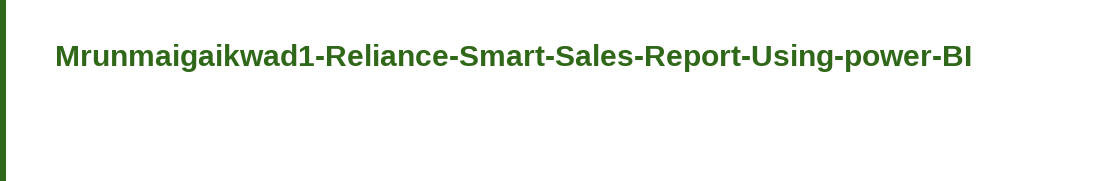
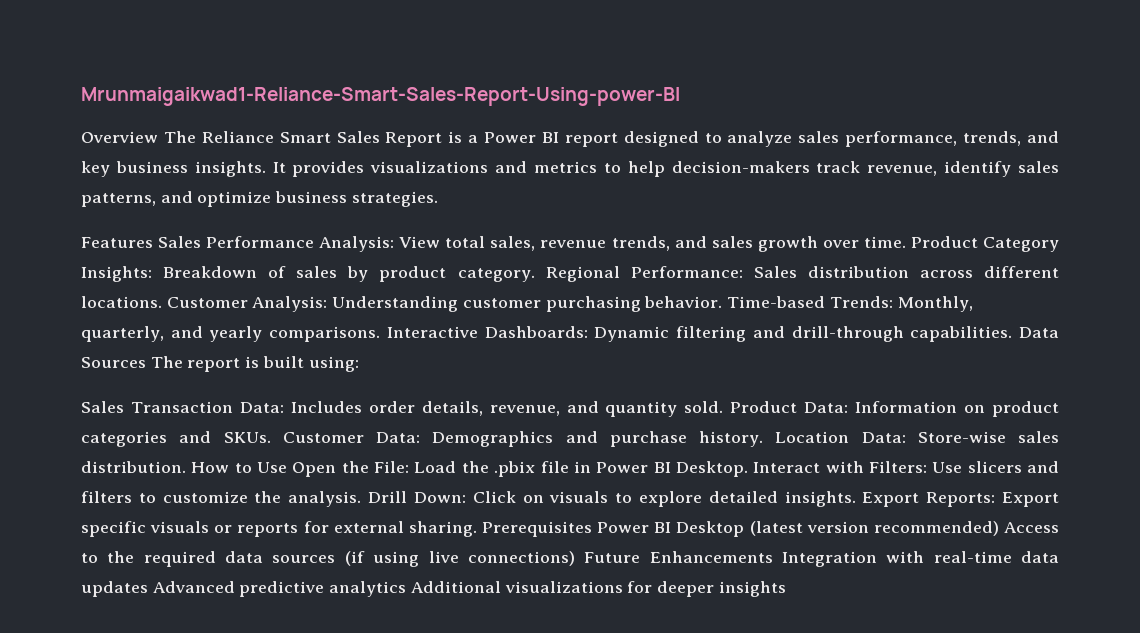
(972, 58) none -> [81,131,1059,147] [81,161,1060,177] [81,191,438,207] [81,236,1060,252] [81,266,1059,282] [81,296,973,312] [81,326,1060,342] [81,356,359,372] [81,401,1059,417] [81,431,1059,447] [81,461,1060,477] [81,491,1059,507] [81,521,1059,537] [81,551,1059,567] [81,581,786,597] // Overview The Reliance Smart Sales Report is a Power BI report designed to analyze sales performance, trends, and key business insights. It provides visualizations and metrics to help decision-makers track revenue, identify sales patterns, and optimize business strategies. // Features Sales Performance Analysis: View total sales, revenue trends, and sales growth over time. Product Category Insights: Breakdown of sales by product category. Regional Performance: Sales distribution across different locations. Customer Analysis: Understanding customer purchasing behavior. Time-based Trends: Monthly, quarterly, and yearly comparisons. Interactive Dashboards: Dynamic filtering and drill-through capabilities. Data Sources The report is built using: // Sales Transaction Data: Includes order details, revenue, and quantity sold. Product Data: Information on product categories and SKUs. Customer Data: Demographics and purchase history. Location Data: Store-wise sales distribution. How to Use Open the File: Load the .pbix file in Power BI Desktop. Interact with Filters: Use slicers and filters to customize the analysis. Drill Down: Click on visuals to explore detailed insights. Export Reports: Export specific visuals or reports for external sharing. Prerequisites Power BI Desktop (latest version recommended) Access to the required data sources (if using live connections) Future Enhancements Integration with real-time data updates Advanced predictive analytics Additional visualizations for deeper insights

